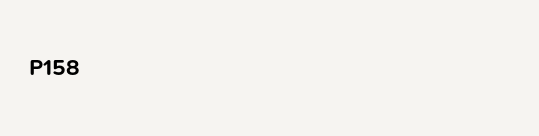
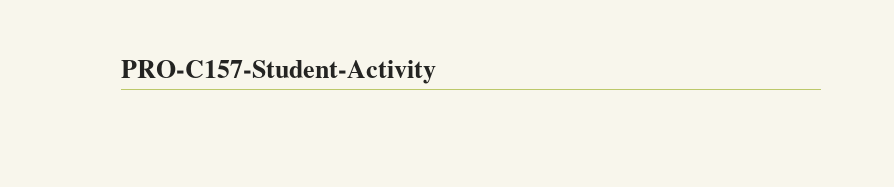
[29,60,80,75] P158 -> [121,60,436,84] PRO-C157-Student-Activity

